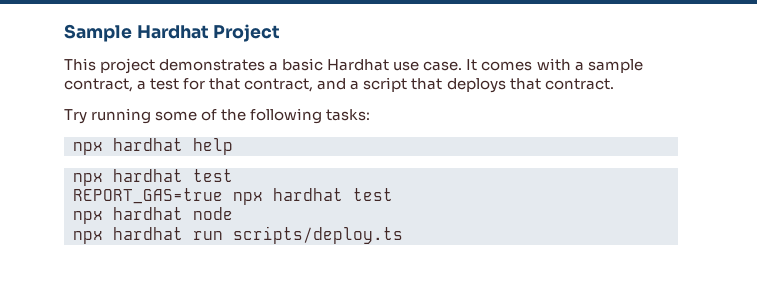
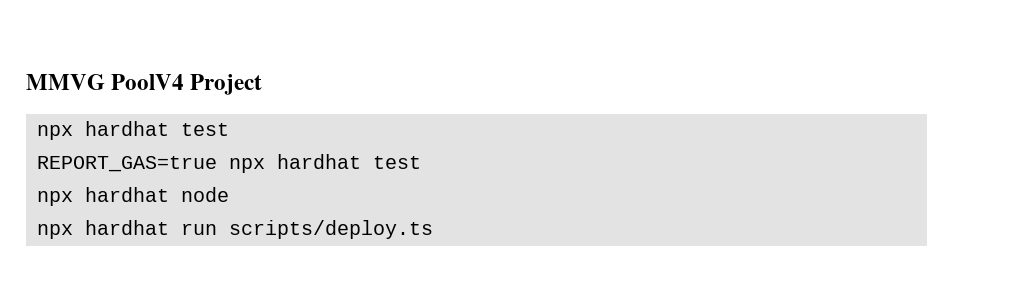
[64,24,209,42] Sample Hardhat -> [26,74,185,90] MMVG PoolV4
[64,58,643,74] [64,77,614,93] [64,108,371,124] [73,138,233,155] // This project demonstrates a basic Hardhat use case. It comes with a sample contract, a test for that contract, and a script that deploys that contract. // Try running some of the following tasks: // npx hardhat help -> (263, 84) none

